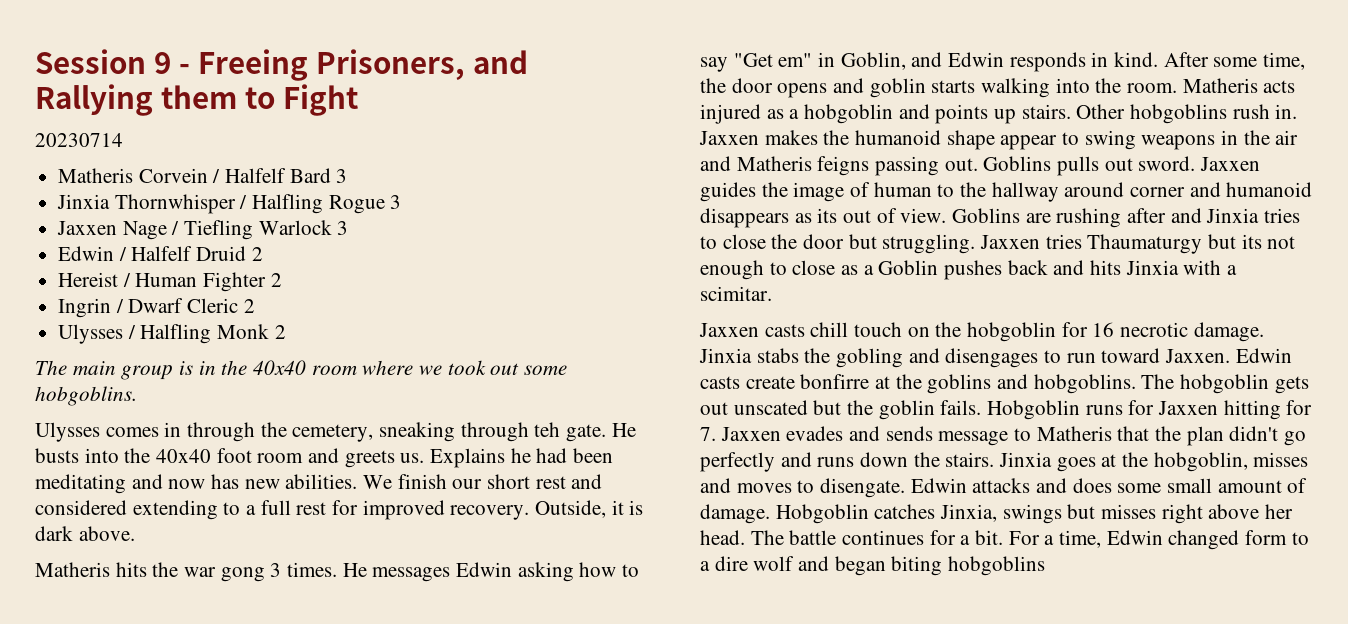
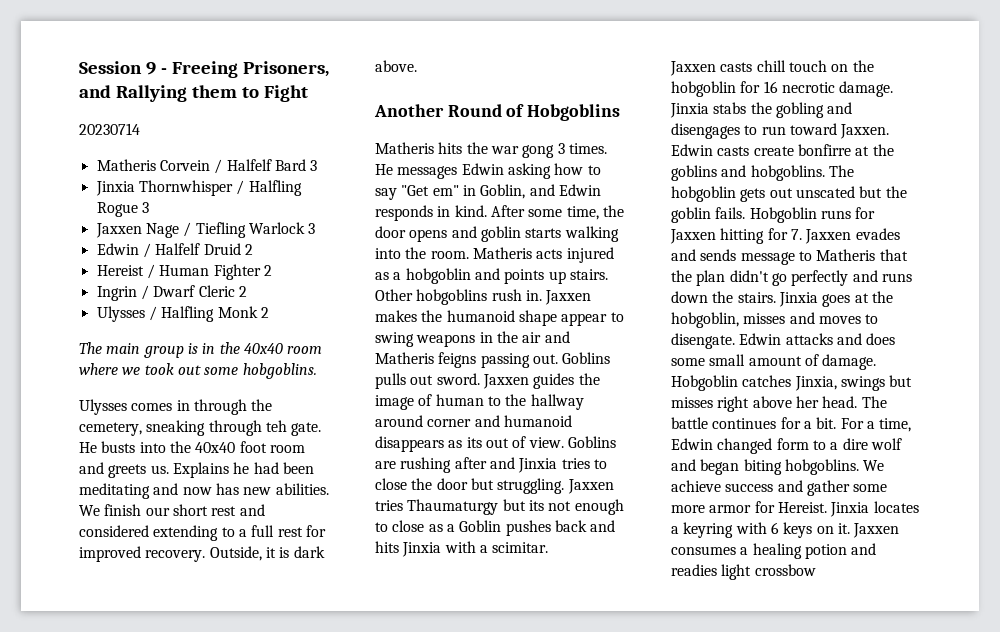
(135, 533) none -> [374,104,621,121] // Another Round of Hobgoblins
[948,556,1046,576] hobgoblins -> [784,459,885,475] [671,480,888,496] [671,501,919,517] [671,522,900,538] [671,543,877,559] [671,564,816,580] hobgoblins. We achieve success and gather some more armor for Hereist. Jinxia locates a keyring with 6 keys on it. Jaxxen consumes a healing potion and readies light crossbow

